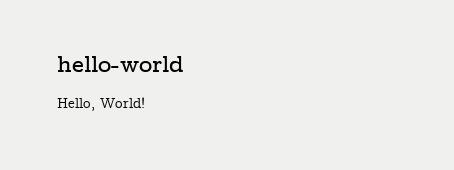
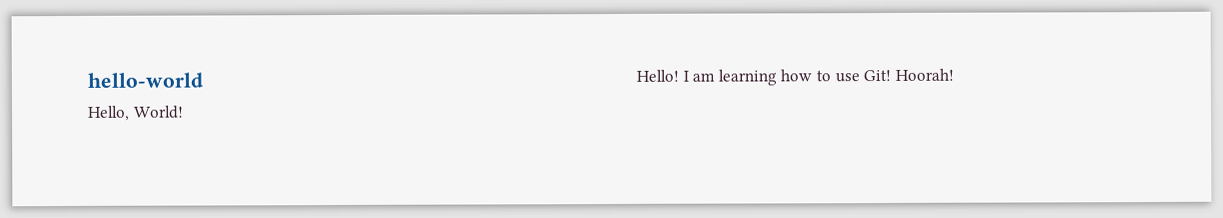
(145, 102) none -> [636,68,954,86] // Hello! I am learning how to use Git! Hoorah!

